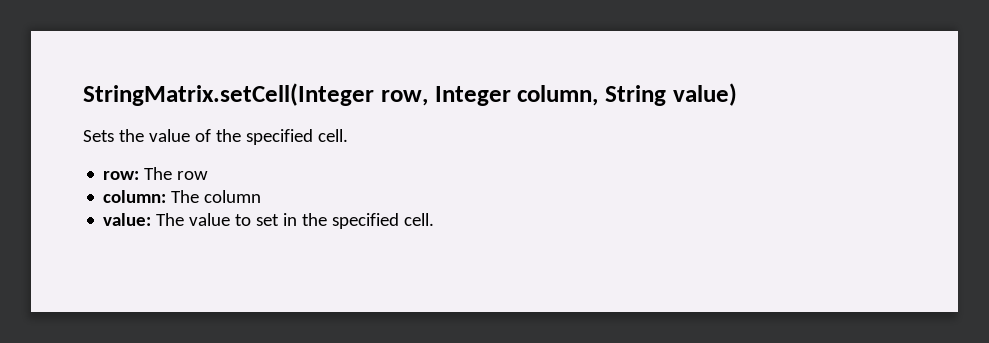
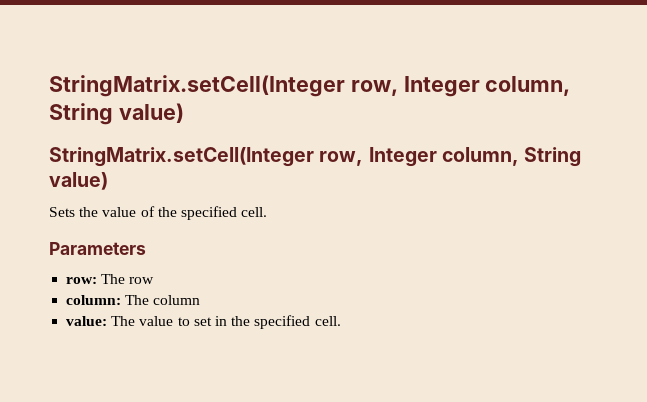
[83,83,737,106] StringMatrix.setCell(Integer row, Integer column, String value) -> [49,75,571,97] [49,103,184,125] [49,147,582,167] [49,172,108,190] StringMatrix.setCell(Integer row, Integer column, String value) // StringMatrix.setCell(Integer row, Integer column, String value)
(348, 135) none -> [49,242,146,255] // Parameters

